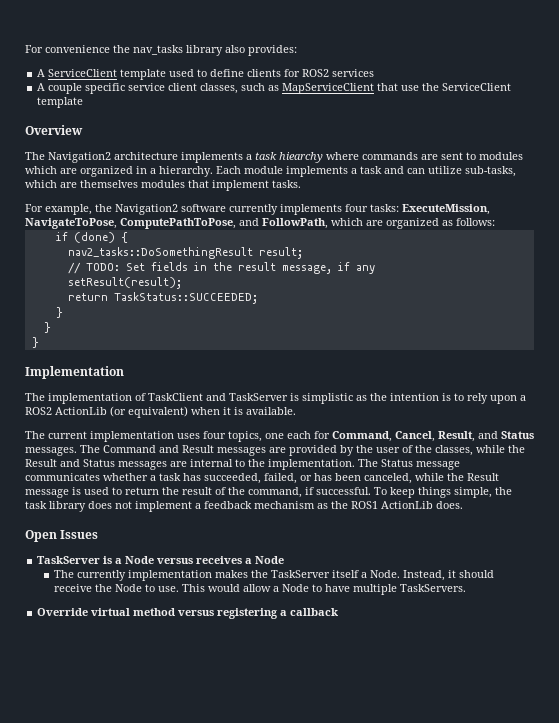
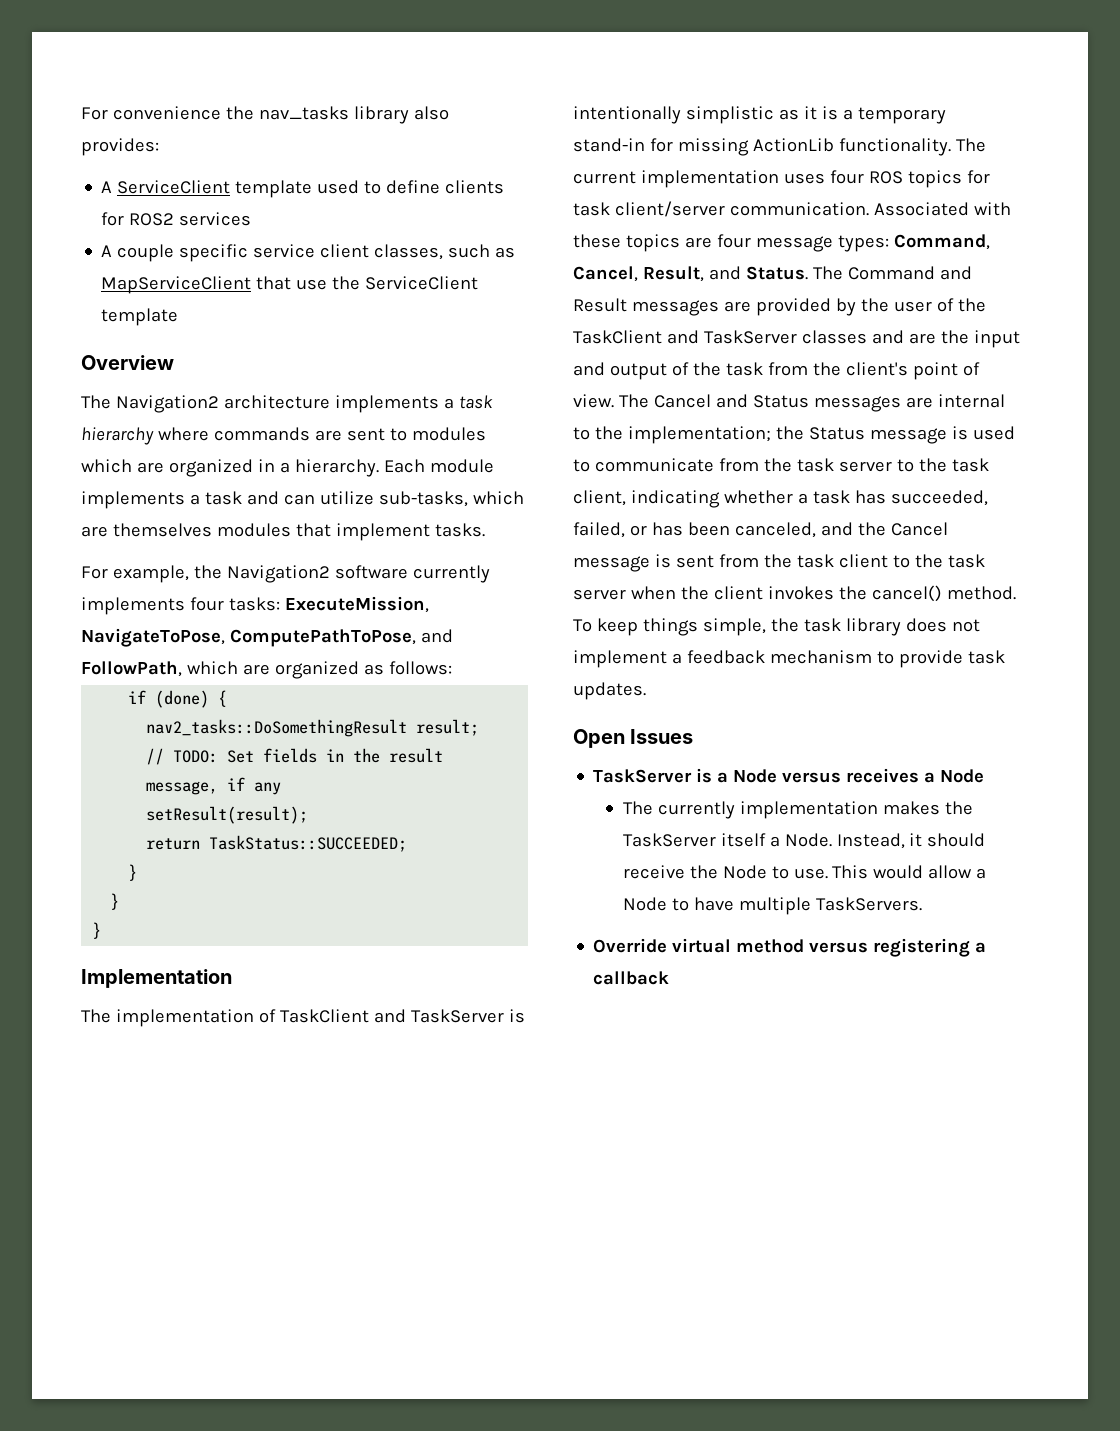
[279,152,323,163] hiearchy -> [81,427,154,445] hierarchy
(299, 397) none -> [573,106,681,124] intentionally
[370,393,526,404] [25,406,296,418] the intention is to rely upon a ROS2 ActionLib (or equivalent) when it is available. // -> [803,106,946,124] [573,138,951,156] it is a temporary stand-in for missing ActionLib functionality.
[228,431,330,442] topics, one each for -> [868,170,990,188] [573,201,1011,217] [573,234,889,252] ROS topics for task client/server communication. Associated with these topics are four message types:
[501,431,534,439] [25,447,77,456] Status messages. -> [745,266,808,280] Status.
[435,445,525,456] [25,459,57,467] classes, while the Result -> [573,330,1020,348] [573,362,980,380] [573,394,711,408] TaskClient and TaskServer classes and are the input and output of the task from the client's point of view. The Cancel
[268,459,460,470] [25,473,100,481] implementation. The Status message communicates -> [627,426,1015,444] [573,458,989,472] [573,490,720,508] implementation; the Status message is used to communicate from the task server to the task client, indicating
[415,473,499,481] [25,487,371,498] while the Result message is used to return the result of the command, if successful. -> [820,522,948,536] [573,554,985,572] [573,585,1016,602] and the Cancel message is sent from the task client to the task server when the client invokes the cancel() method.
[317,501,463,509] as the ROS1 ActionLib does. -> [876,650,1005,668] [573,682,646,700] to provide task updates.

